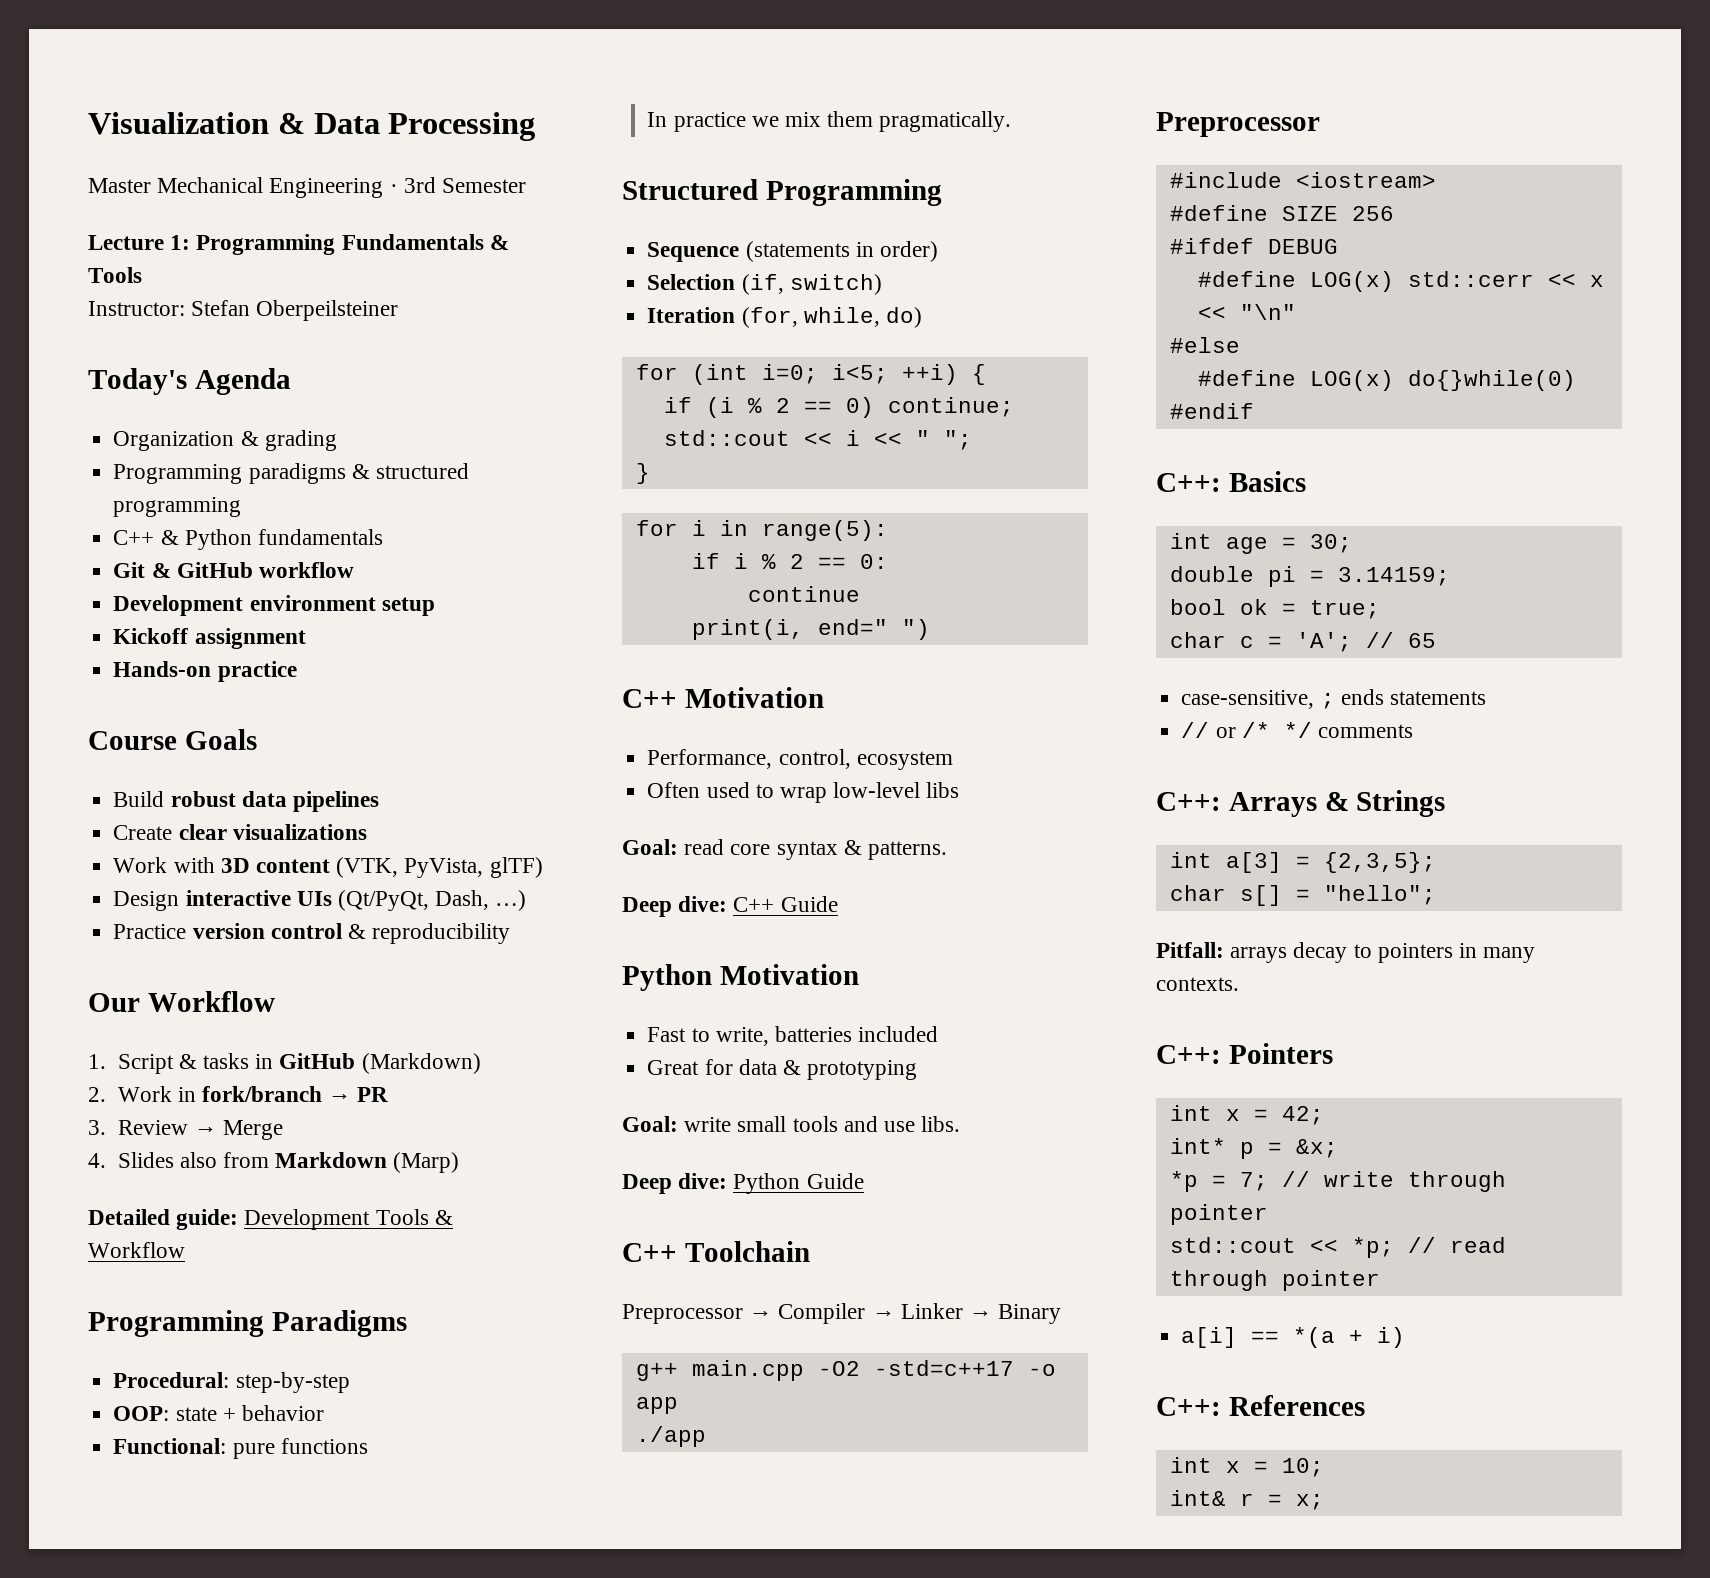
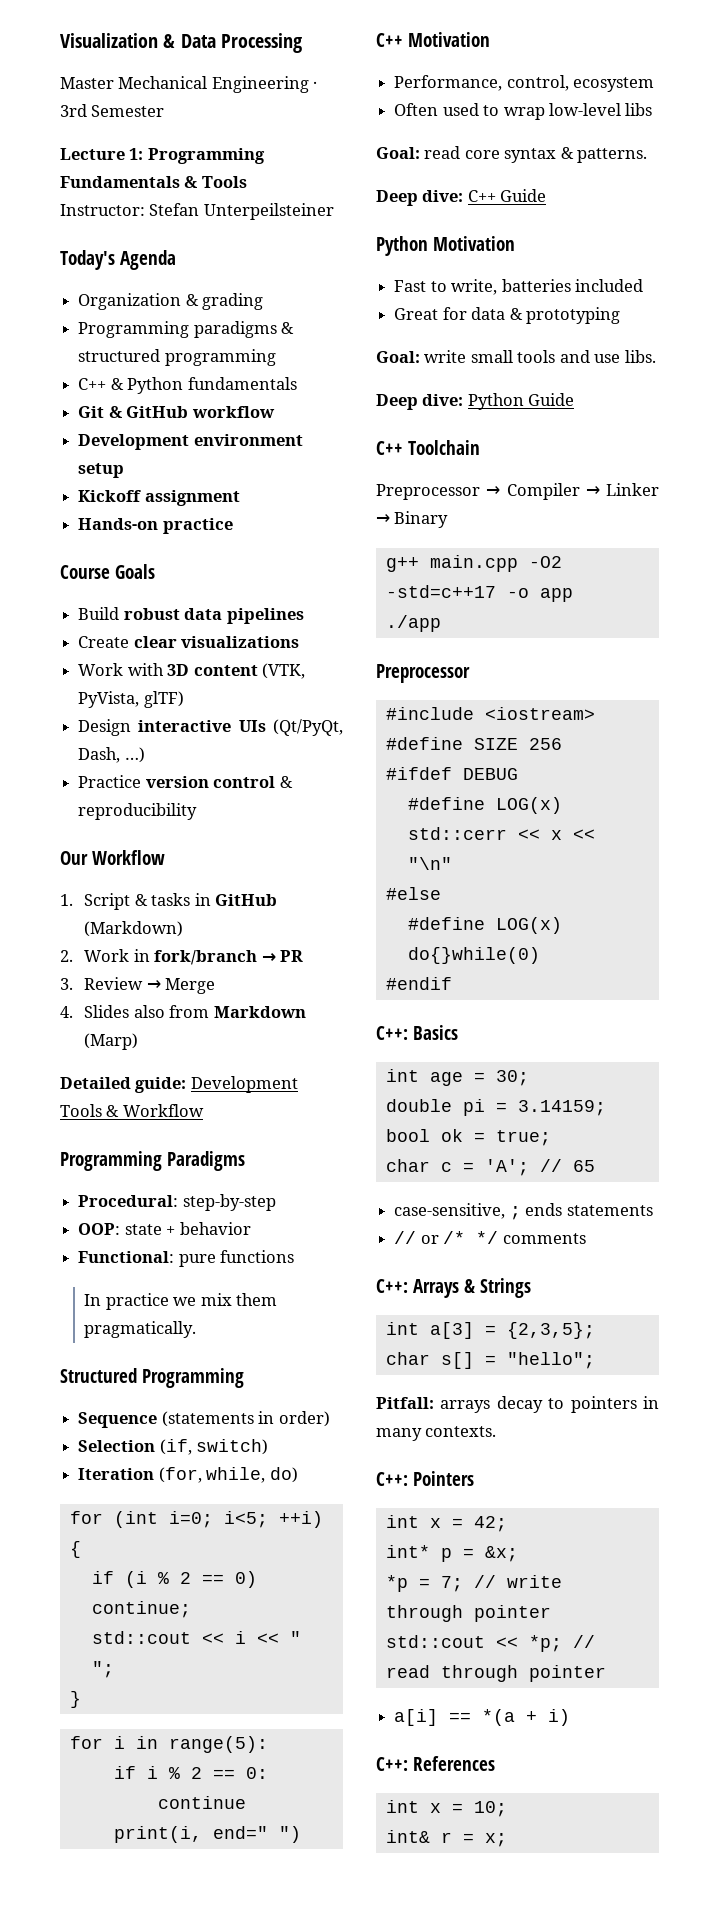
[256,300,399,321] Oberpeilsteiner -> [203,203,334,220] Unterpeilsteiner

